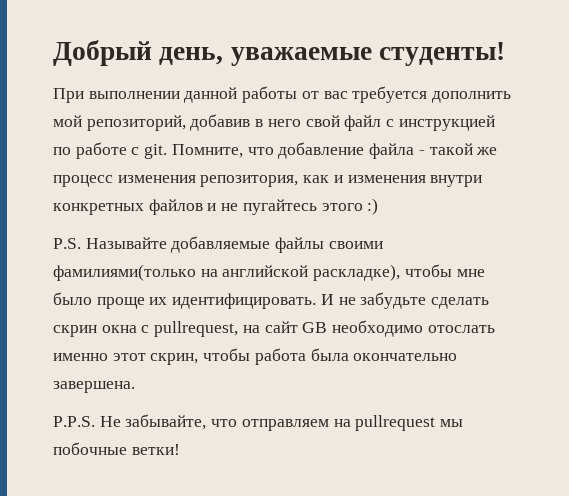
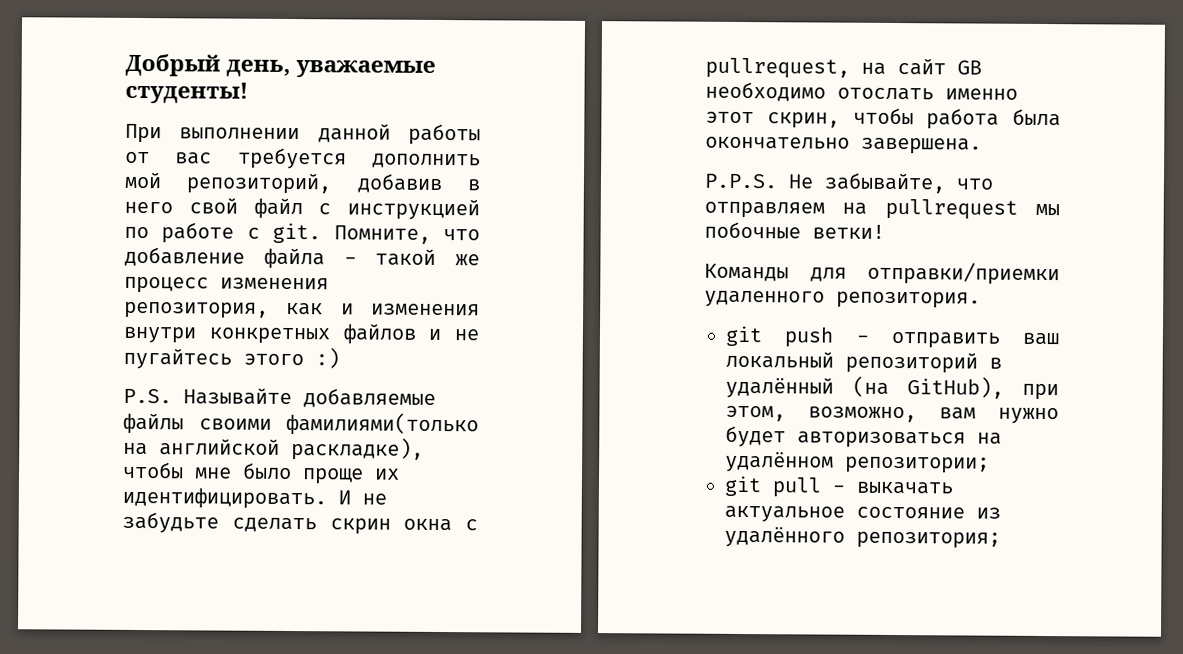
(180, 449) none -> [704,261,1060,286] [704,290,981,309] [725,325,1059,349] [725,350,1002,374] [725,375,1059,401] [725,405,1059,425] [725,425,1002,449] [725,450,990,474] [724,475,953,498] [724,505,1001,523] [724,525,1001,549] // Команды для отправки/приемки удаленного репозитория. // git push - отправить ваш локальный репозиторий в удалённый (на GitHub), при этом, возможно, вам нужно будет авторизоваться на удалённом репозитории; // git pull - выкачать актуальное состояние из удалённого репозитория;

